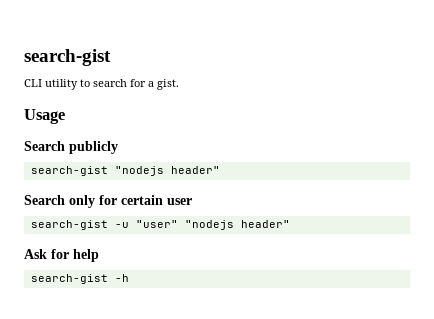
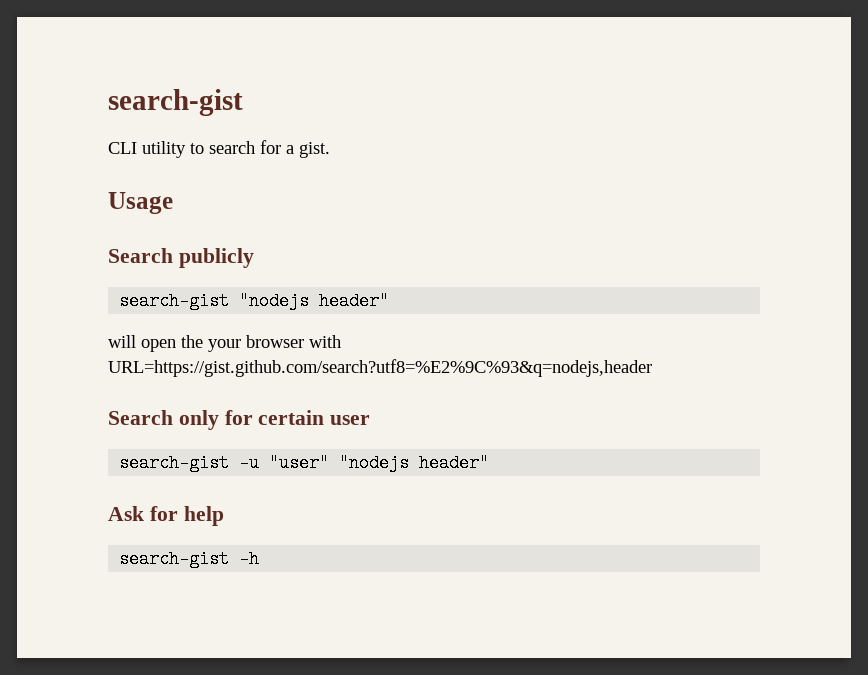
(220, 170) none -> [108,335,341,352] [108,359,652,377] // will open the your browser with URL=https://gist.github.com/search?utf8=%E2%9C%93&q=nodejs,header

